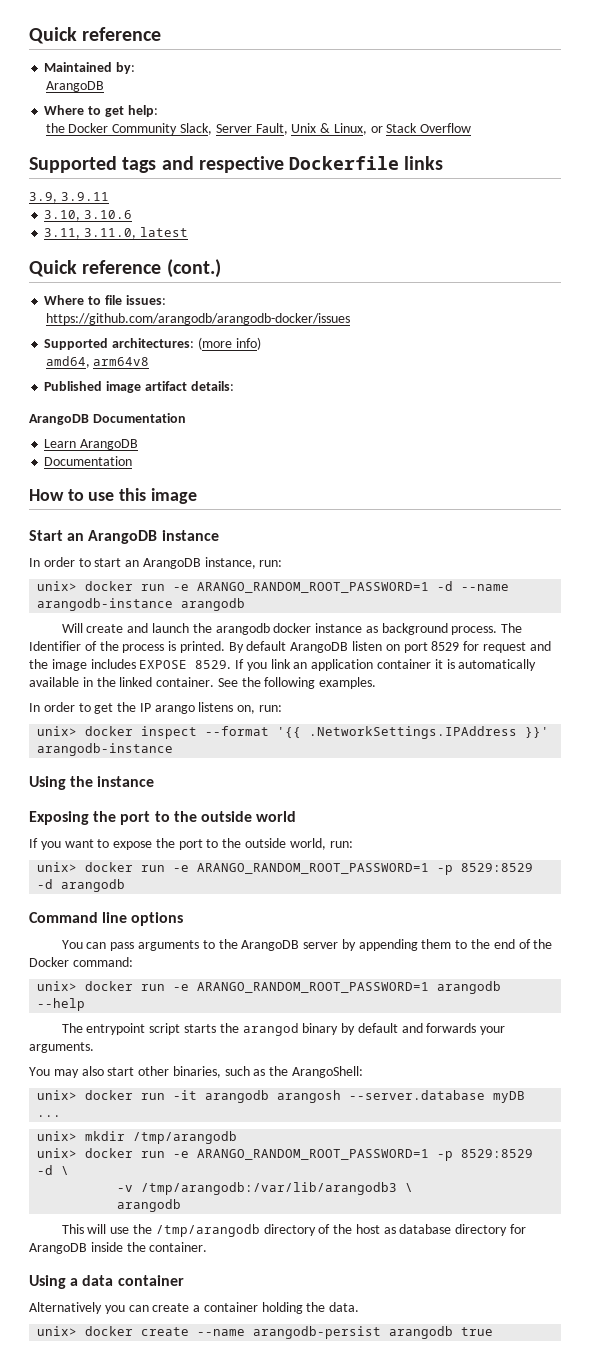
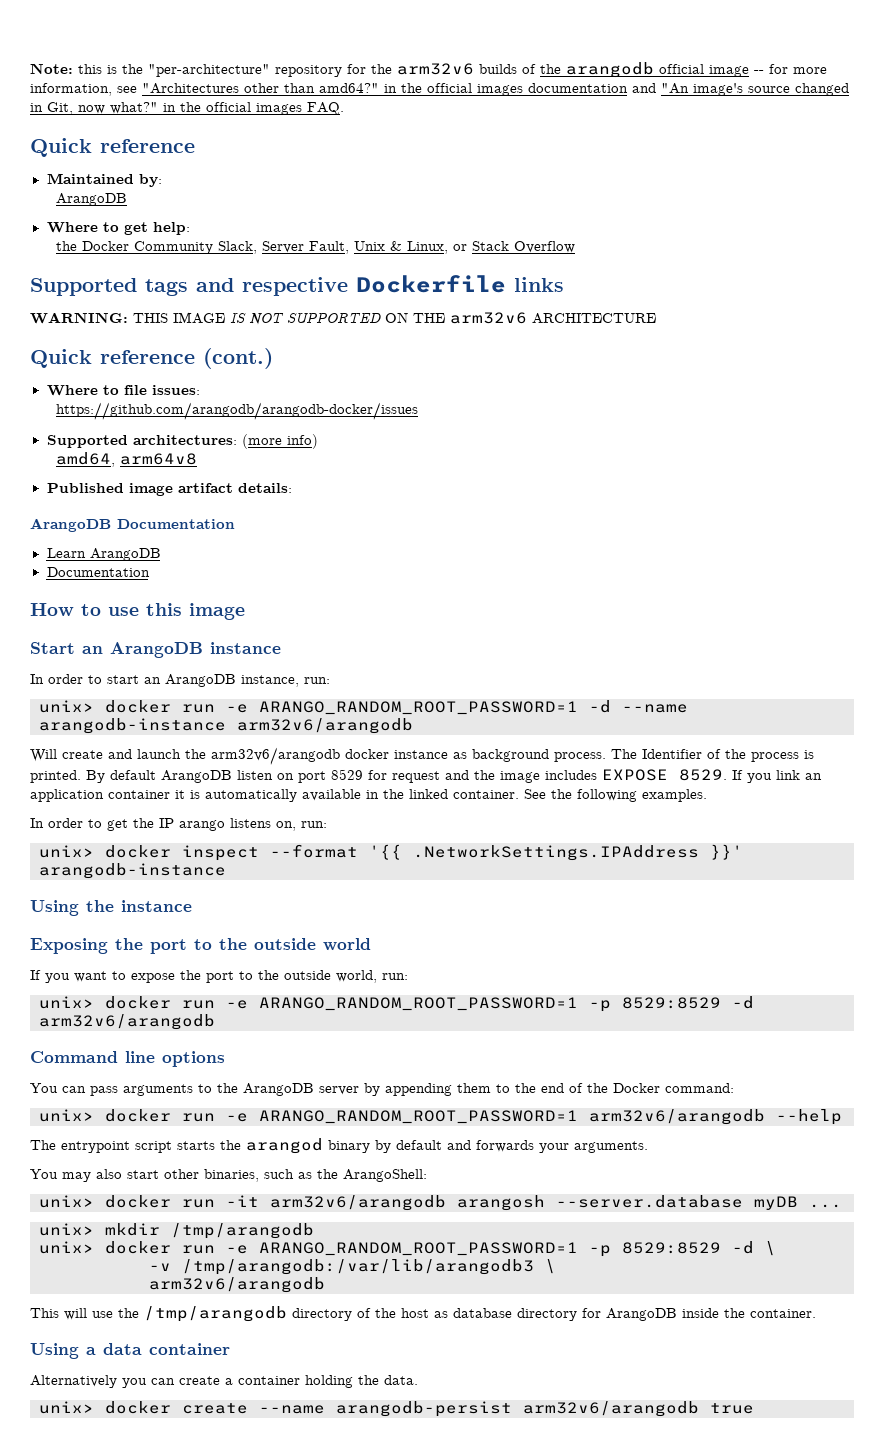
(29, 35) none -> [30,62,827,78] [30,83,849,96] [30,102,344,115] Note: this is the "per-architecture" repository for the arm32v6 builds of the arangodb official image -- for more information, see "Architectures other than amd64?" in the official images documentation and "An image's source changed in Git, now what?" in the official images FAQ. //
[29,192,109,203] [44,210,133,221] [44,227,188,239] 3.9, 3.9.11 // 3.10, 3.10.6 // 3.11, 3.11.0, latest -> [30,312,656,325] WARNING: THIS IMAGE IS NOT SUPPORTED ON THE arm32v6 ARCHITECTURE
[181,598,246,611] arangodb -> [237,718,413,734] arm32v6/arangodb
[215,623,270,635] arangodb -> [211,747,340,765] arm32v6/arangodb
[61,879,126,892] arangodb -> [39,1014,215,1030] arm32v6/arangodb
[437,981,502,994] arangodb -> [589,1109,765,1125] arm32v6/arangodb
[205,1090,270,1103] arangodb -> [270,1195,446,1211] arm32v6/arangodb
[117,1199,182,1212] arangodb -> [149,1277,325,1293] arm32v6/arangodb
[389,1326,454,1339] arangodb -> [523,1401,699,1417] arm32v6/arangodb

